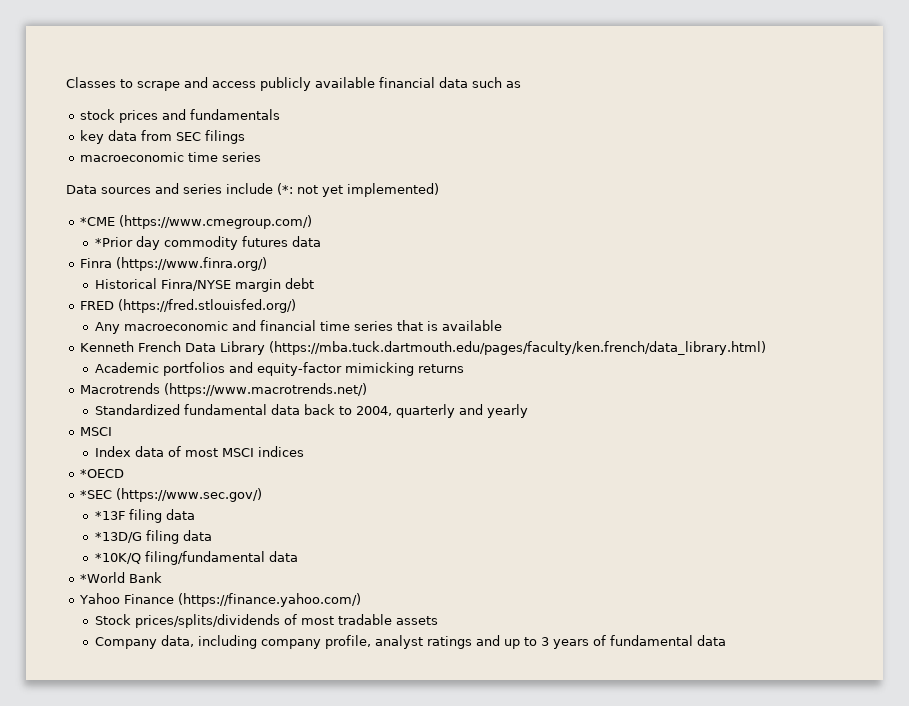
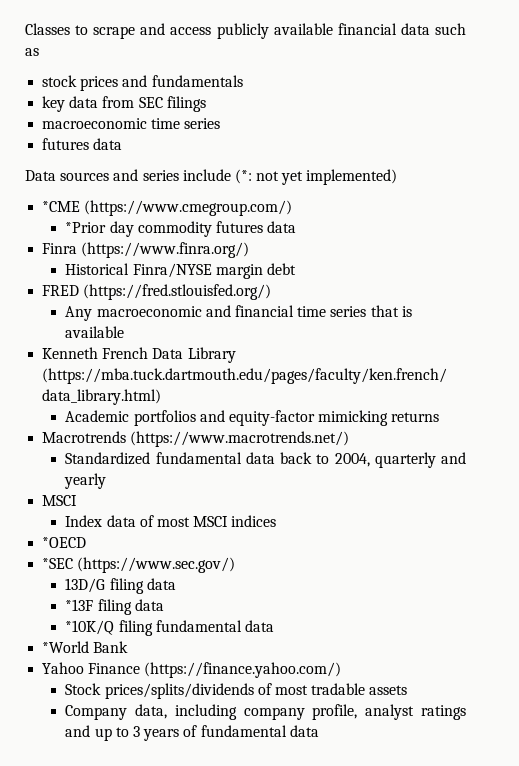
(262, 157) none -> [42,138,123,150] // futures data
(263, 495) none -> [65,578,176,594] // 13D/G filing data
[95,530,213,544] [95,551,266,565] *13D/G filing data // *10K/Q filing/fundamental -> [65,620,242,636] *10K/Q filing fundamental

